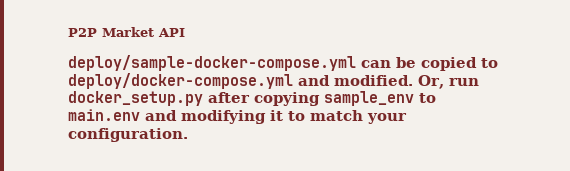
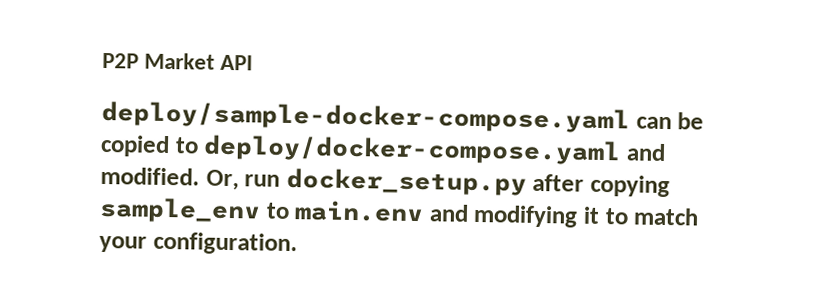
[68,55,356,71] deploy/sample-docker-compose.yml -> [101,100,630,134] deploy/sample-docker-compose.yaml
[68,73,293,89] deploy/docker-compose.yml -> [203,134,622,166] deploy/docker-compose.yaml

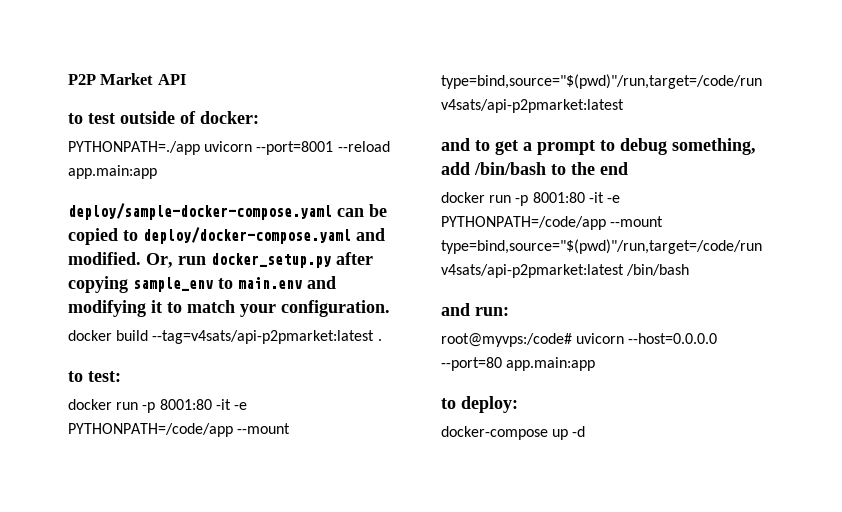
(254, 62) none -> [68,111,259,124] [68,141,390,155] [68,165,157,179] // to test outside of docker: // PYTHONPATH=./app uvicorn --port=8001 --reload app.main:app
(298, 243) none -> [68,330,382,344] [68,371,121,382] [68,399,247,413] [68,423,291,437] [441,74,762,89] [441,99,624,113] [441,138,756,155] [441,162,628,175] [441,192,620,206] [441,216,664,230] [441,239,762,254] [441,264,690,278] [441,303,509,316] [441,333,718,347] [441,357,596,371] [441,396,518,413] [441,426,586,440] // docker build --tag=v4sats/api-p2pmarket:latest . // to test: // docker run -p 8001:80 -it -e PYTHONPATH=/code/app --mount type=bind,source="$(pwd)"/run,target=/code/run v4sats/api-p2pmarket:latest // and to get a prompt to debug something, add /bin/bash to the end // docker run -p 8001:80 -it -e PYTHONPATH=/code/app --mount type=bind,source="$(pwd)"/run,target=/code/run v4sats/api-p2pmarket:latest /bin/bash // and run: // root@myvps:/code# uvicorn --host=0.0.0.0 --port=80 app.main:app // to deploy: // docker-compose up -d

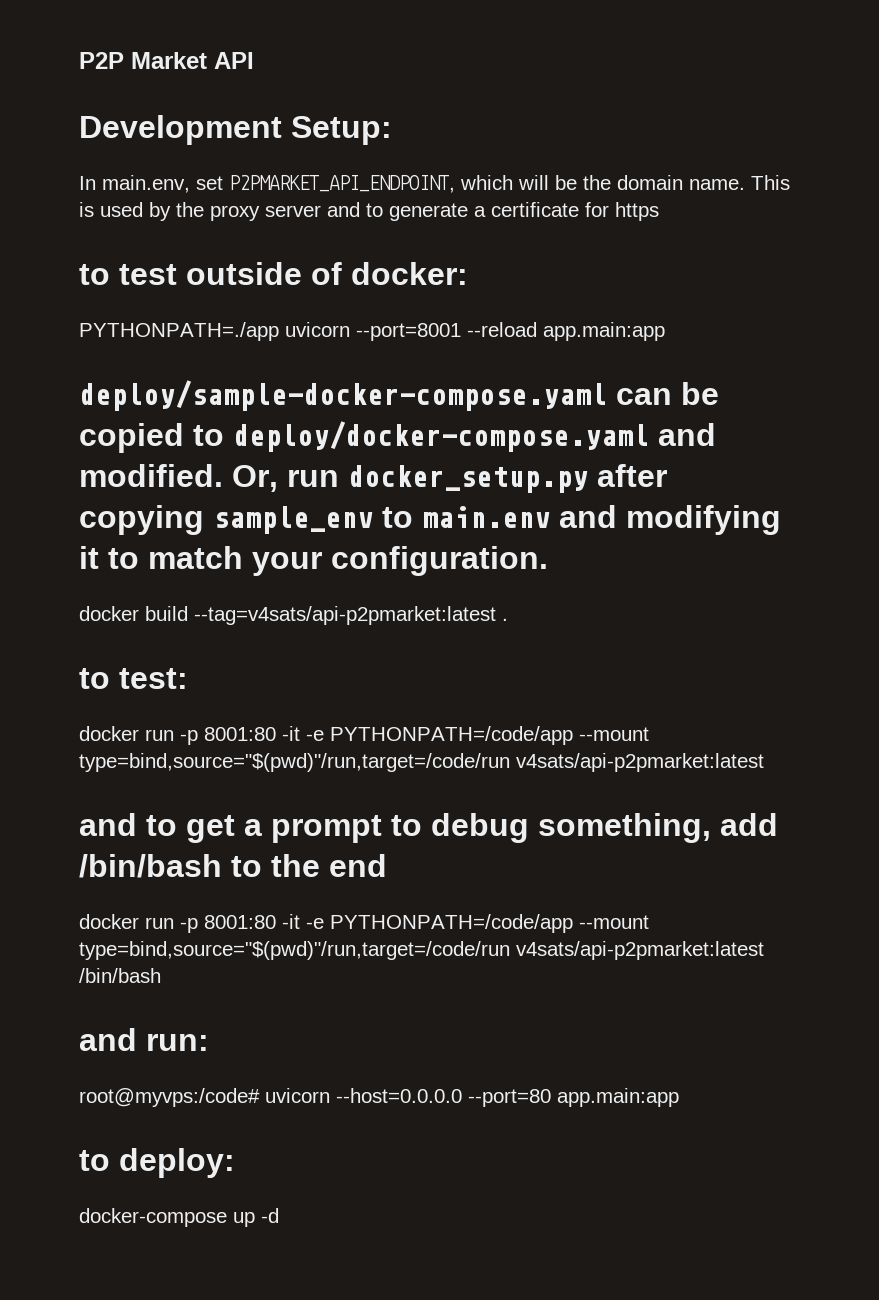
(186, 79) none -> [79,115,392,145] [79,175,790,193] [79,202,659,221] // Development Setup: // In main.env, set P2PMARKET_API_ENDPOINT, which will be the domain name. This is used by the proxy server and to generate a certificate for https

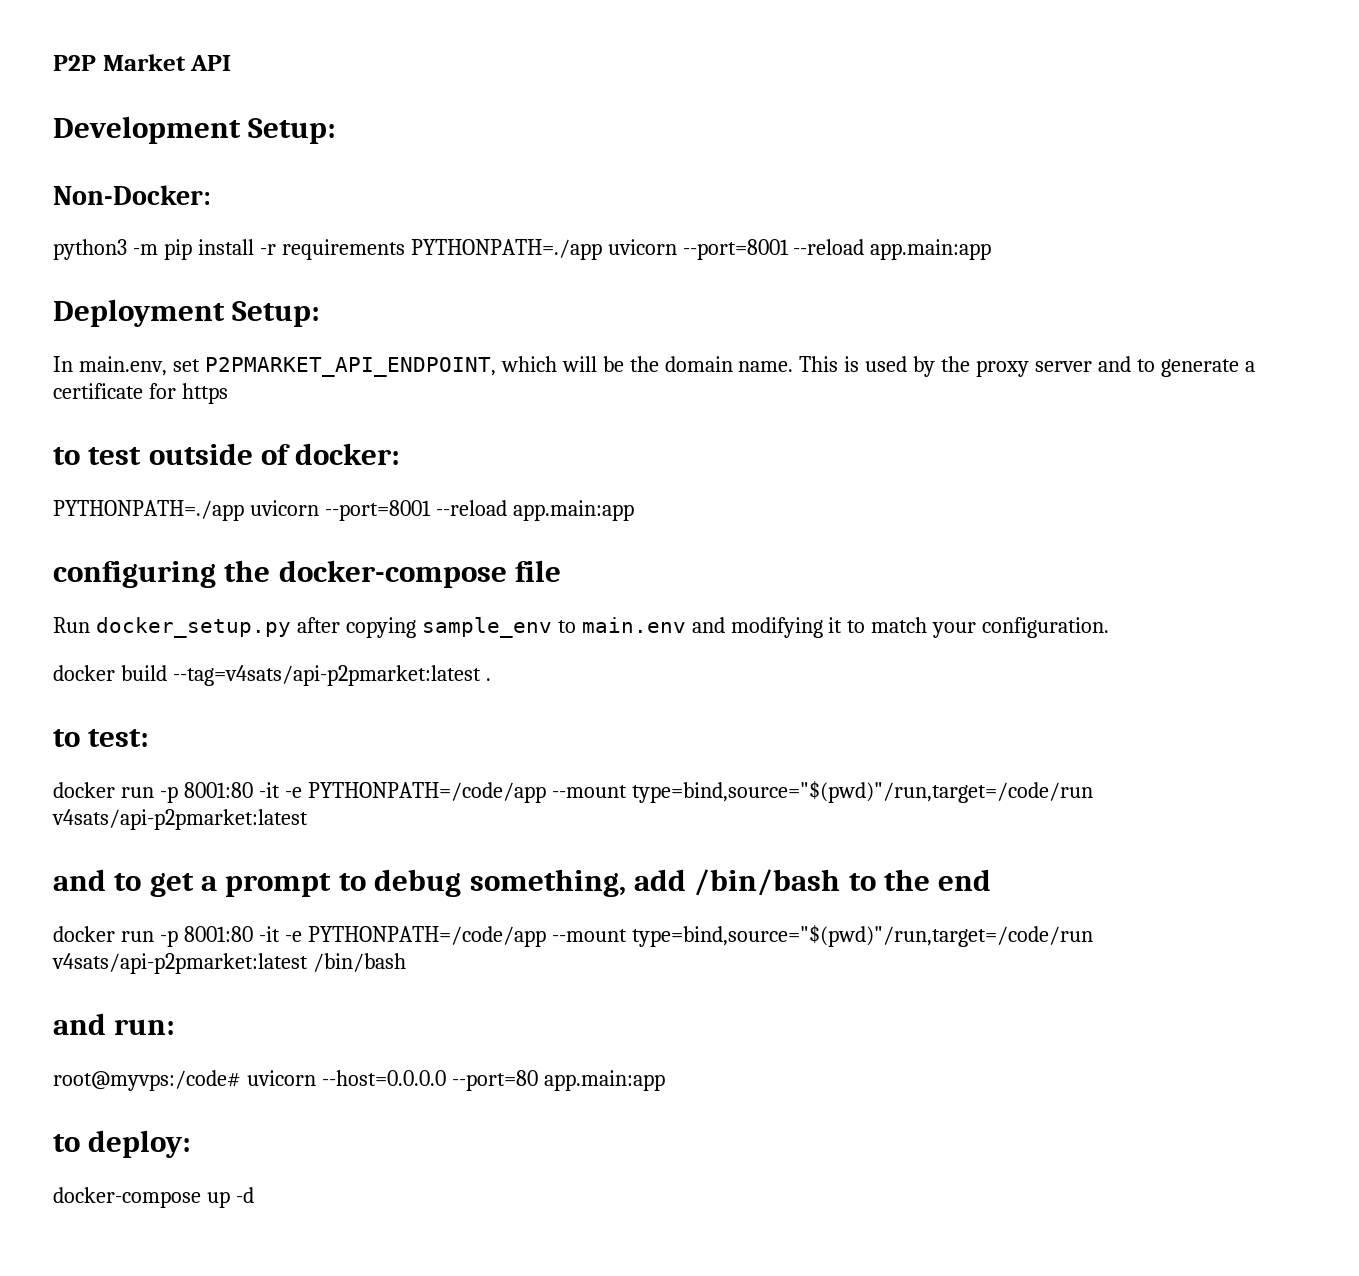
(392, 130) none -> [53,185,211,205] [53,239,992,260] [53,299,321,327] // Non-Docker: // python3 -m pip install -r requirements PYTHONPATH=./app uvicorn --port=8001 --reload app.main:app // Deployment Setup:
[79,380,719,411] [79,421,716,453] [79,464,339,492] deploy/sample-docker-compose.yaml can be copied to deploy/docker-compose.yaml and modified. Or, run -> [53,560,562,588] [53,617,90,633] configuring the docker-compose file // Run

